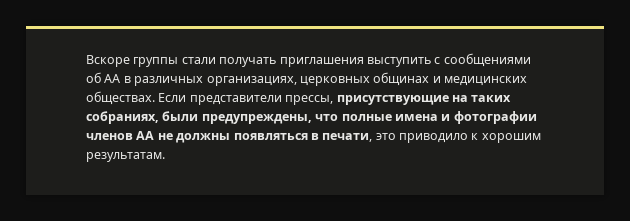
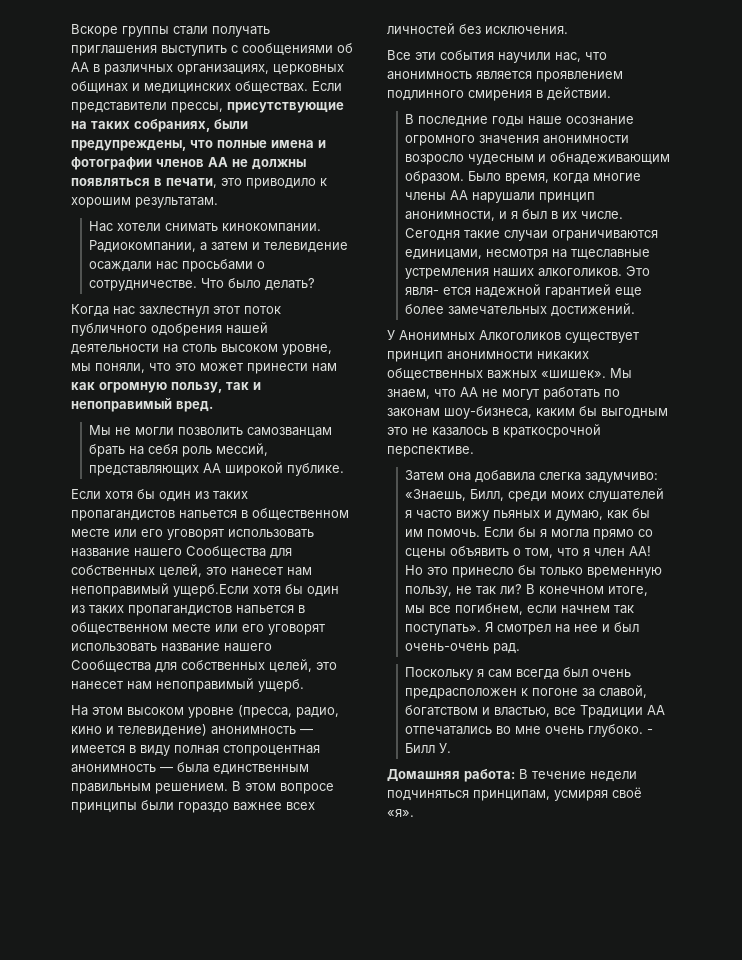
(165, 157) none -> [89,221,322,232] [89,240,349,253] [89,259,266,272] [89,278,316,291] [71,304,281,317] [71,322,268,336] [71,344,332,355] [71,363,337,374] [71,382,261,393] [71,398,213,412] [89,425,333,438] [89,443,269,457] [89,462,345,476] [71,489,248,502] [71,508,349,521] [71,529,314,540] [71,546,292,559] [71,564,312,578] [71,583,339,597] [71,605,305,616] [71,622,325,635] [71,643,272,652] [71,659,337,673] [71,678,304,692] [71,705,339,718] [71,724,313,737] [71,745,320,756] [71,762,309,775] [71,781,334,794] [71,800,315,813] [387,23,568,34] [387,50,607,63] [387,71,623,82] [387,87,611,101] [405,114,635,127] [405,135,630,146] [405,152,671,165] [405,171,642,184] [405,190,596,203] [405,209,624,221] [405,228,659,241] [405,249,651,260] [405,266,651,279] [405,284,643,298] [405,303,636,317] [387,330,639,343] [387,351,589,362] [387,368,632,381] [387,387,620,400] [387,406,668,419] [387,424,601,438] [387,446,474,457] [405,470,659,483] [405,488,665,502] [405,508,651,521] [405,527,654,540] [405,546,652,559] [405,565,663,578] [405,584,649,597] [405,603,635,615] [405,622,640,635] [405,643,521,654] [405,667,632,680] [405,685,648,699] [405,705,666,718] [405,724,654,737] [405,743,452,753] [387,769,637,782] [387,787,642,801] [387,809,414,817] // Нас хотели снимать кинокомпании. Радиокомпании, а затем и телевидение осаждали нас просьбами о сотрудничестве. Что было делать? // Когда нас захлестнул этот поток публичного одобрения нашей деятельности на столь высоком уровне, мы поняли, что это может принести нам как огромную пользу, так и непоправимый вред. // Мы не могли позволить самозванцам брать на себя роль мессий, представляющих АА широкой публике. // Если хотя бы один из таких пропагандистов напьется в общественном месте или его уговорят использовать название нашего Сообщества для собственных целей, это нанесет нам непоправимый ущерб.Если хотя бы один из таких пропагандистов напьется в общественном месте или его уговорят использовать название нашего Сообщества для собственных целей, это нанесет нам непоправимый ущерб. // На этом высоком уровне (пресса, радио, кино и телевидение) анонимность — имеется в виду полная стопроцентная анонимность — была единственным правильным решением. В этом вопросе принципы были гораздо важнее всех личностей без исключения. // Все эти события научили нас, что анонимность является проявлением подлинного смирения в действии. // В последние годы наше осознание огромного значения анонимности возросло чудесным и обнадеживающим образом. Было время, когда многие члены АА нарушали принцип анонимности, и я был в их числе. Сегодня такие случаи ограничиваются единицами, несмотря на тщеславные устремления наших алкоголиков. Это явля- ется надежной гарантией еще более замечательных достижений. // У Анонимных Алкоголиков существует принцип анонимности никаких общественных важных «шишек». Мы знаем, что АА не могут работать по законам шоу-бизнеса, каким бы выгодным это не казалось в краткосрочной перспективе. // Затем она добавила слегка задумчиво: «Знаешь, Билл, среди моих слушателей я часто вижу пьяных и думаю, как бы им помочь. Если бы я могла прямо со сцены объявить о том, что я член АА! Но это принесло бы только временную пользу, не так ли? В конечном итоге, мы все погибнем, если начнем так поступать». Я смотрел на нее и был очень-очень рад. // Поскольку я сам всегда был очень предрасположен к погоне за славой, богатством и властью, все Традиции АА отпечатались во мне очень глубоко. - Билл У. // Домашняя работа: В течение недели подчиняться принципам, усмиряя своё «я».

